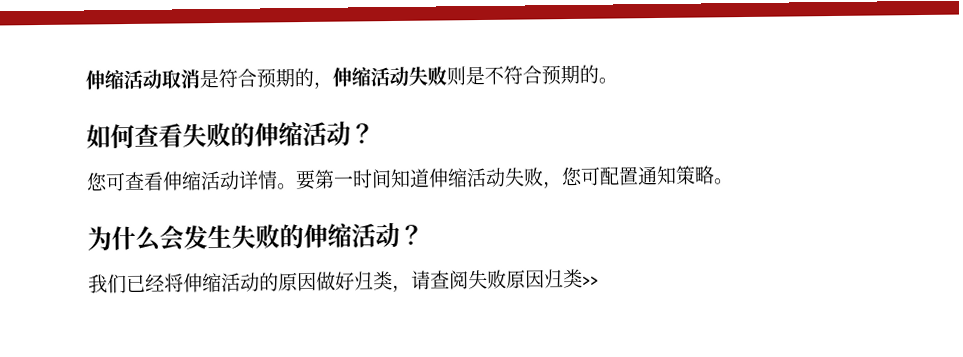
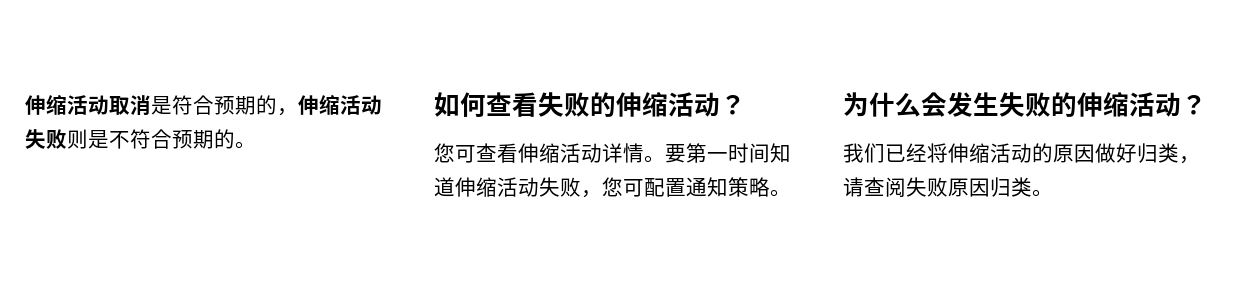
[582,276,599,286] >> -> [1032,189,1053,197] 。

